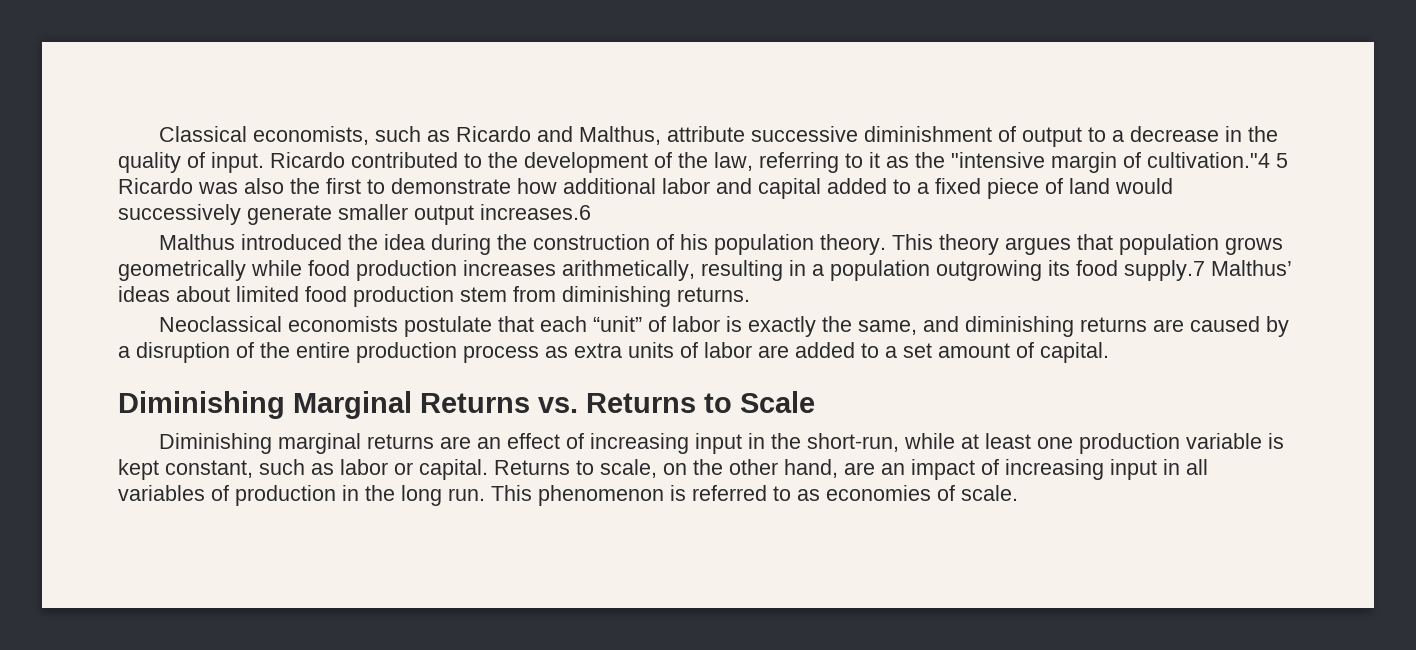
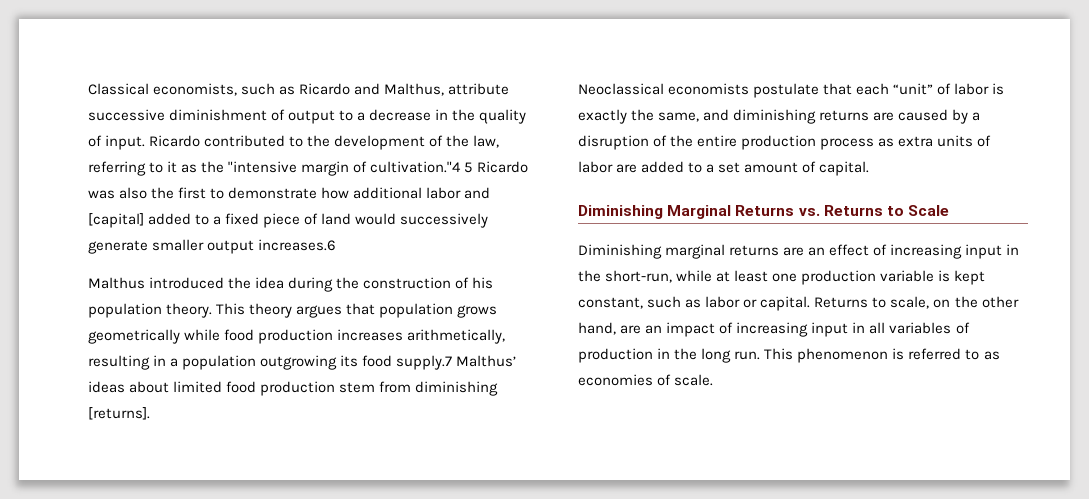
[758,178,821,199] capital -> [88,213,144,228] [capital]
[677,287,750,302] returns. -> [88,407,150,420] [returns].

